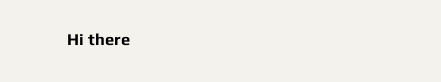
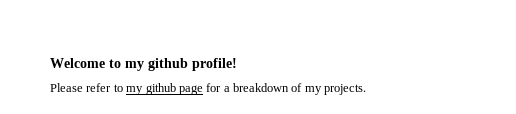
[67,33,131,46] Hi there -> [50,58,237,71] [50,83,367,95] Welcome to my github profile! // Please refer to my github page for a breakdown of my projects.

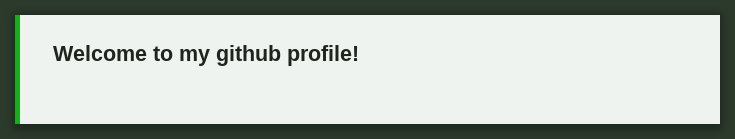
[50,83,367,95] // Please refer to my github page for a breakdown of my projects. -> (359, 55) none

